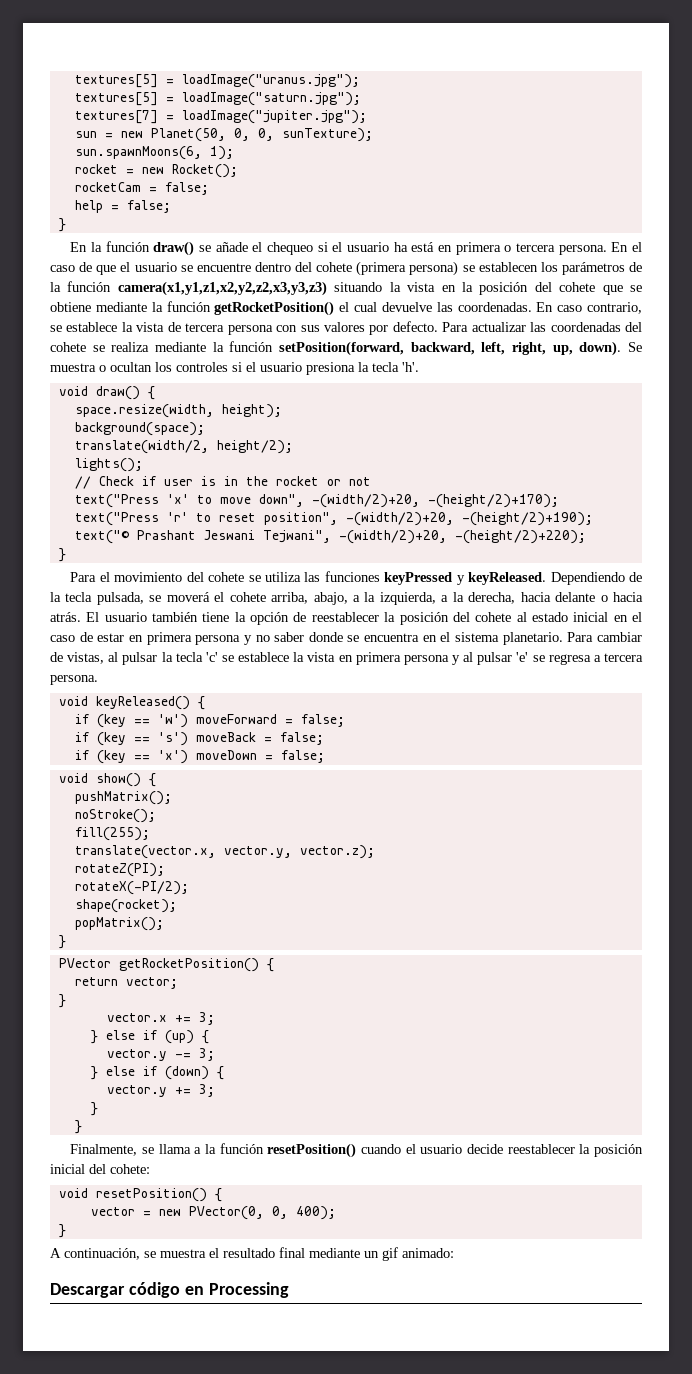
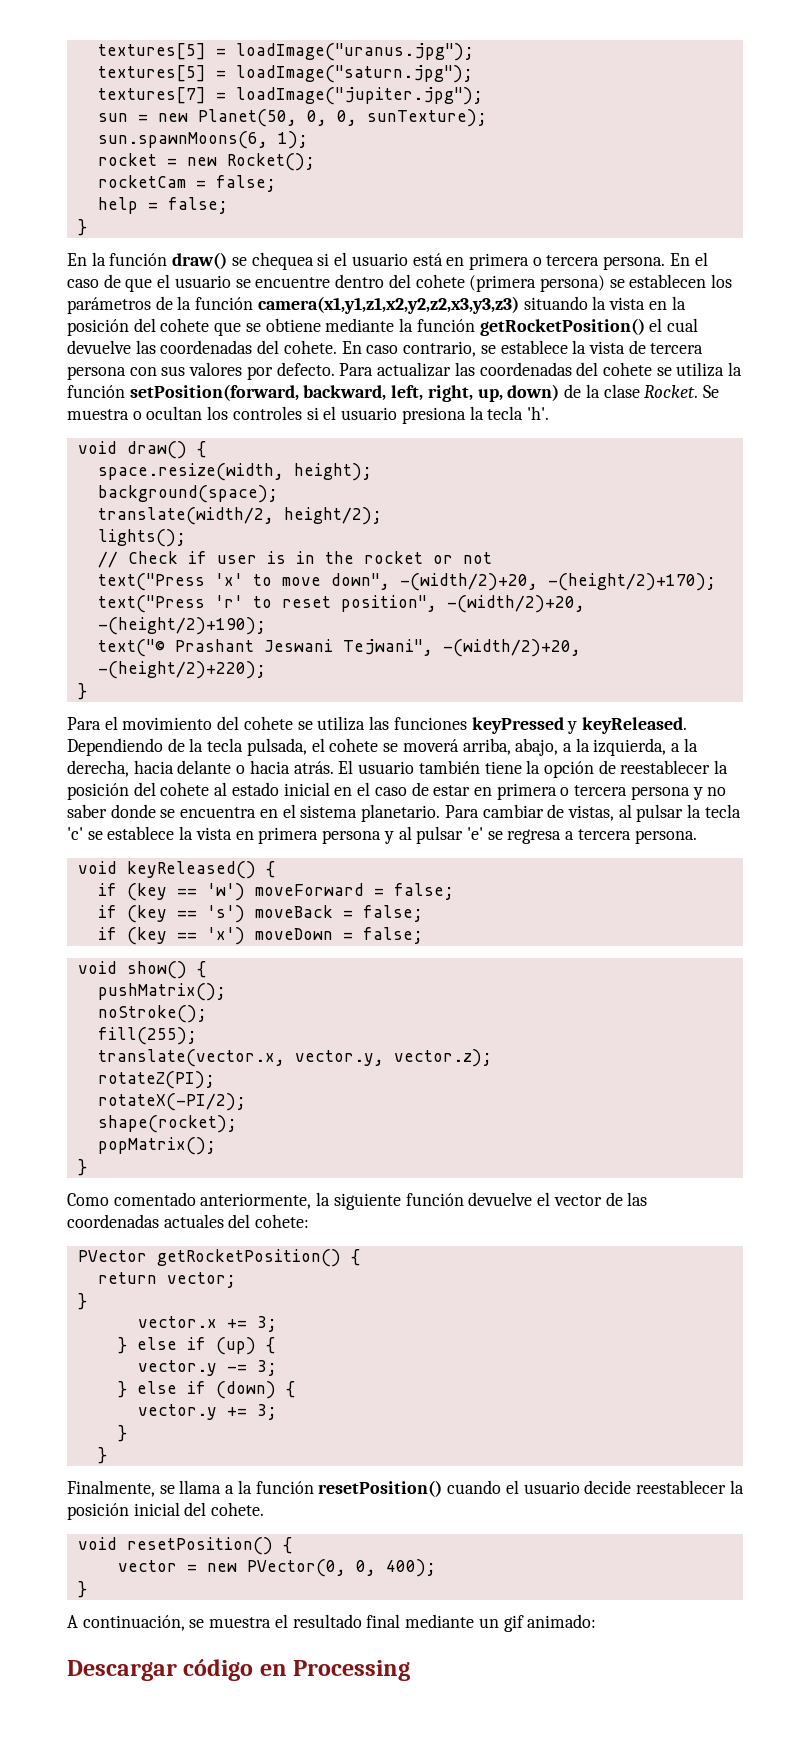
[215,242,408,255] añade el chequeo si el usuario ha -> [251,252,408,270] chequea si el usuario
[457,302,532,312] coordenadas. -> [160,340,337,354] coordenadas del cohete.
[111,342,206,352] realiza mediante -> [676,362,725,377] utiliza
[579,341,622,356] down). -> [507,384,699,401] down) de la clase Rocket.
[149,592,266,602] se moverá el cohete -> [311,738,459,752] el cohete se moverá
(192, 638) none -> [560,785,628,796] o tercera
(66, 942) none -> [67,1192,648,1210] [67,1214,310,1228] // Como comentado anteriormente, la siguiente función devuelve el vector de las coordenadas actuales del cohete:
[110,1164,150,1174] cohete: -> [211,1502,265,1516] cohete.

